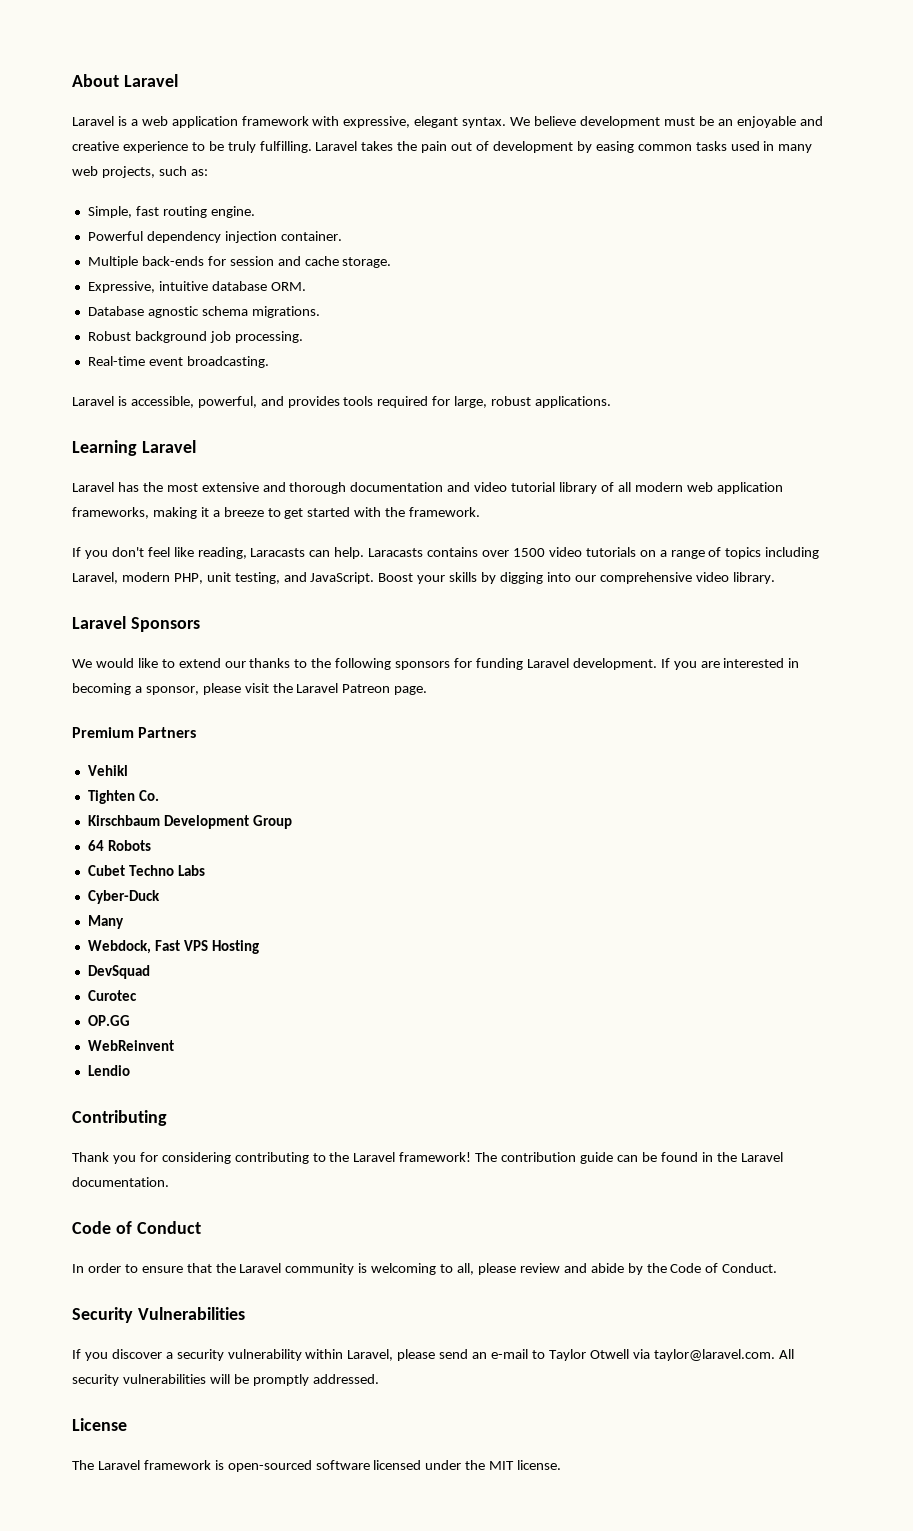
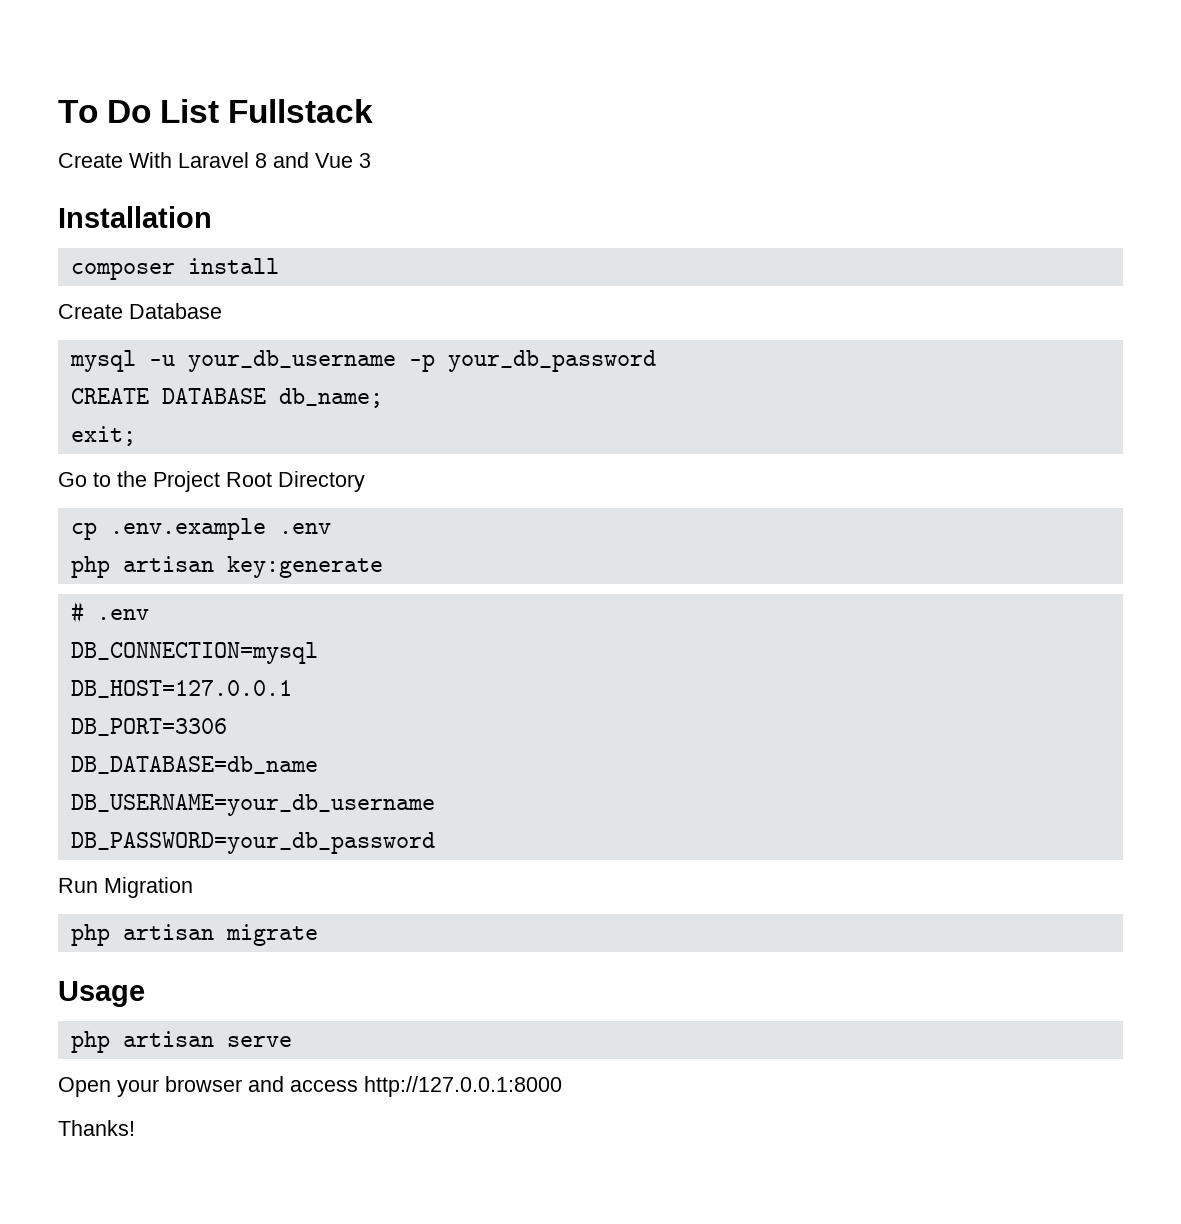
[72,74,178,87] [72,116,823,128] [72,141,813,153] [72,166,208,178] [87,206,255,218] [87,231,342,243] [87,256,392,268] [87,281,306,293] [87,306,320,318] [87,331,303,343] [87,356,269,368] [72,396,612,408] [72,440,196,456] [72,482,783,494] [72,507,481,519] [72,547,820,559] [72,572,775,584] [72,616,200,632] [72,658,800,670] [72,683,428,695] [72,727,197,738] [87,765,128,776] [87,790,159,804] [87,815,292,829] [87,840,151,851] [87,865,205,876] [87,890,160,904] [87,915,124,929] [87,940,259,954] [87,965,150,979] [87,990,137,1001] [87,1015,130,1026] [87,1040,174,1051] [87,1065,130,1076] [72,1110,167,1126] [72,1152,783,1164] [72,1177,169,1187] [72,1221,201,1234] [72,1263,778,1275] [72,1307,245,1323] [72,1349,794,1361] [72,1374,379,1386] [72,1418,127,1431] [72,1460,562,1472] About Laravel // Laravel is a web application framework with expressive, elegant syntax. We believe development must be an enjoyable and creative experience to be truly fulfilling. Laravel takes the pain out of development by easing common tasks used in many web projects, such as: // Simple, fast routing engine. // Powerful dependency injection container. // Multiple back-ends for session and cache storage. // Expressive, intuitive database ORM. // Database agnostic schema migrations. // Robust background job processing. // Real-time event broadcasting. // Laravel is accessible, powerful, and provides tools required for large, robust applications. // Learning Laravel // Laravel has the most extensive and thorough documentation and video tutorial library of all modern web application frameworks, making it a breeze to get started with the framework. // If you don't feel like reading, Laracasts can help. Laracasts contains over 1500 video tutorials on a range of topics including Laravel, modern PHP, unit testing, and JavaScript. Boost your skills by digging into our comprehensive video library. // Laravel Sponsors // We would like to extend our thanks to the following sponsors for funding Laravel development. If you are interested in becoming a sponsor, please visit the Laravel Patreon page. // Premium Partners // Vehikl // Tighten Co. // Kirschbaum Development Group // 64 Robots // Cubet Techno Labs // Cyber-Duck // Many // Webdock, Fast VPS Hosting // DevSquad // Curotec // OP.GG // WebReinvent // Lendio // Contributing // Thank you for considering contributing to the Laravel framework! The contribution guide can be found in the Laravel documentation. // Code of Conduct // In order to ensure that the Laravel community is welcoming to all, please review and abide by the Code of Conduct. // Security Vulnerabilities // If you discover a security vulnerability within Laravel, please send an e-mail to Taylor Otwell via taylor@laravel.com. All security vulnerabilities will be promptly addressed. // License // The Laravel framework is open-sourced software licensed under the MIT license. -> [58,99,374,123] [58,152,371,168] [58,206,212,228] [70,258,279,280] [58,303,222,319] [69,350,656,372] [70,388,383,408] [70,426,136,446] [58,471,365,492] [70,518,331,540] [70,556,383,578] [70,601,149,623] [70,642,318,664] [70,680,292,698] [70,718,227,736] [70,756,318,774] [70,794,435,816] [70,832,435,854] [58,877,193,898] [70,924,318,946] [58,981,145,1007] [70,1031,292,1053] [58,1076,562,1097] [58,1120,135,1136] To Do List Fullstack // Create With Laravel 8 and Vue 3 // Installation // composer install // Create Database // mysql -u your_db_username -p your_db_password // CREATE DATABASE db_name; // exit; // Go to the Project Root Directory // cp .env.example .env // php artisan key:generate // # .env // DB_CONNECTION=mysql // DB_HOST=127.0.0.1 // DB_PORT=3306 // DB_DATABASE=db_name // DB_USERNAME=your_db_username // DB_PASSWORD=your_db_password // Run Migration // php artisan migrate // Usage // php artisan serve // Open your browser and access http://127.0.0.1:8000 // Thanks!

